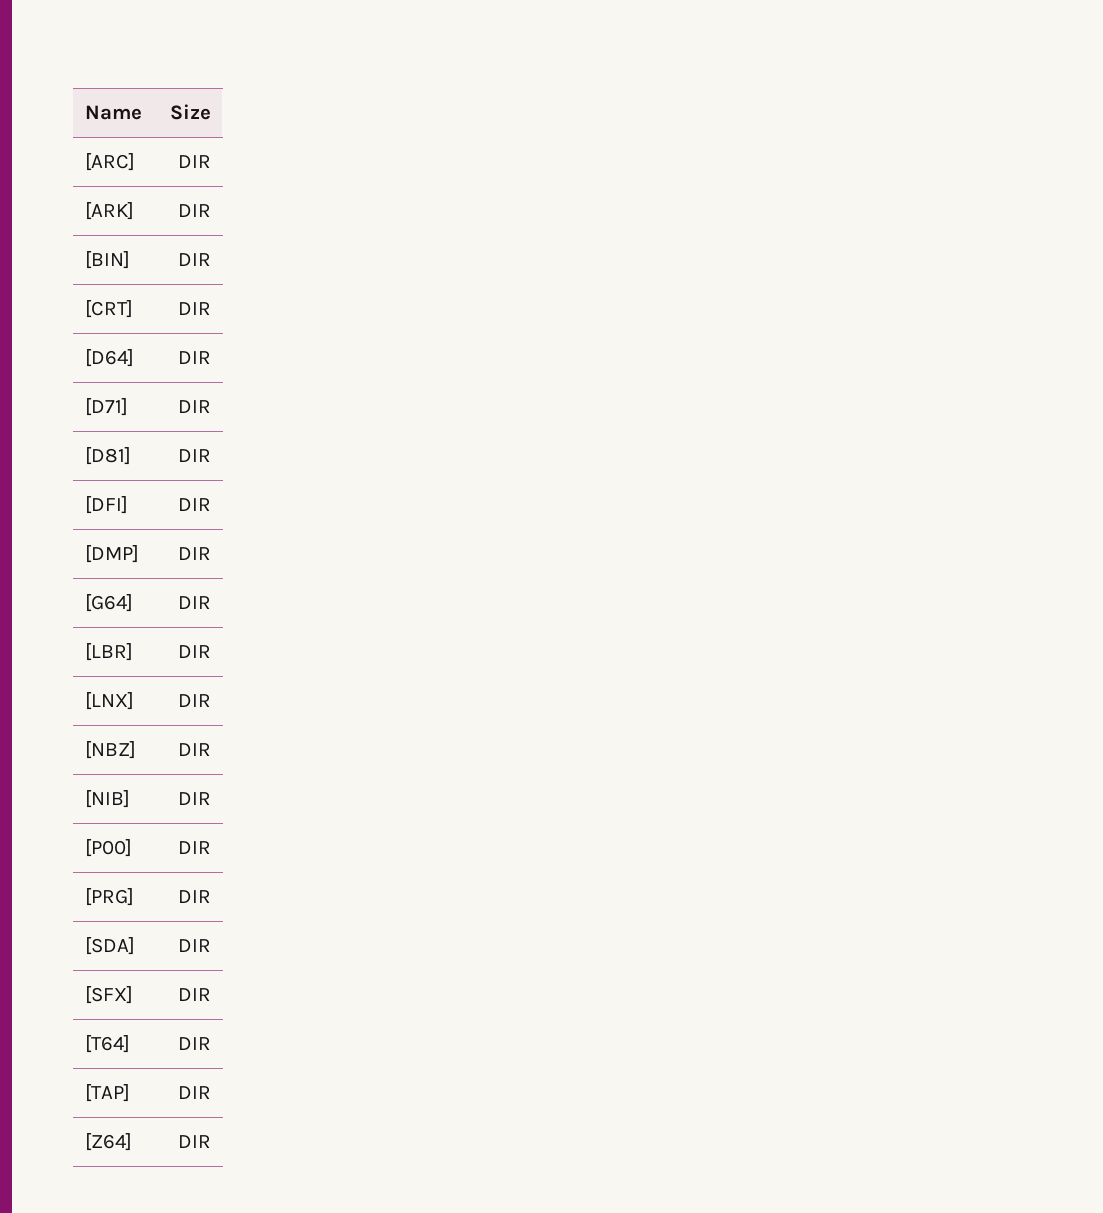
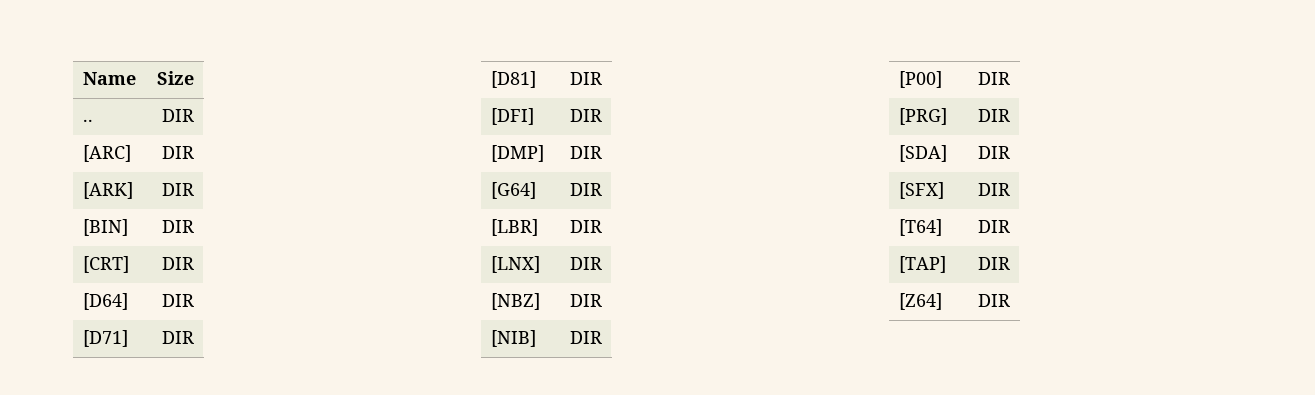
(211, 112) none -> [82,119,93,122] [162,109,195,122] // .. | DIR

